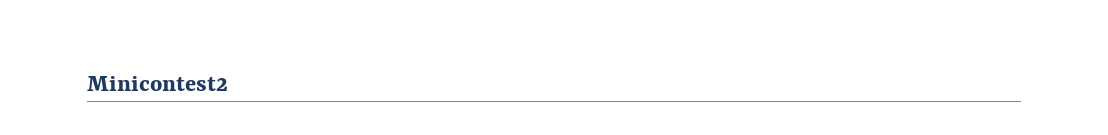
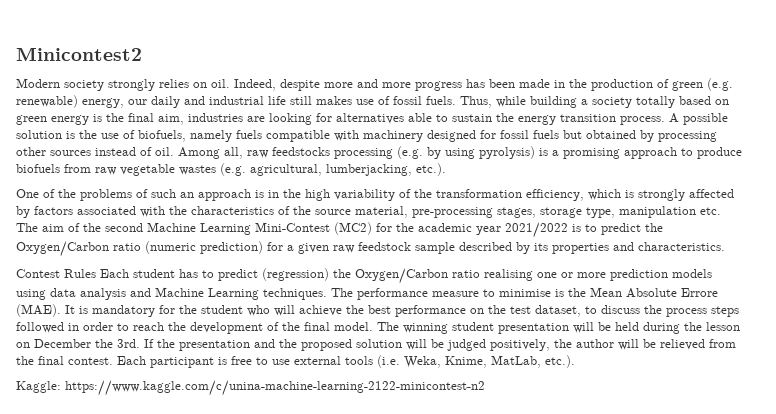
(228, 83) none -> [16,78,733,91] [16,95,729,108] [16,113,728,125] [16,130,717,142] [16,146,742,159] [16,163,446,176] [16,189,734,201] [16,206,721,218] [16,222,663,238] [16,241,725,257] [16,268,712,284] [16,287,718,300] [16,304,739,317] [16,322,740,334] [16,339,736,351] [16,355,575,368] [16,380,485,396] // Modern society strongly relies on oil. Indeed, despite more and more progress has been made in the production of green (e.g. renewable) energy, our daily and industrial life still makes use of fossil fuels. Thus, while building a society totally based on green energy is the final aim, industries are looking for alternatives able to sustain the energy transition process. A possible solution is the use of biofuels, namely fuels compatible with machinery designed for fossil fuels but obtained by processing other sources instead of oil. Among all, raw feedstocks processing (e.g. by using pyrolysis) is a promising approach to produce biofuels from raw vegetable wastes (e.g. agricultural, lumberjacking, etc.). // One of the problems of such an approach is in the high variability of the transformation efficiency, which is strongly affected by factors associated with the characteristics of the source material, pre-processing stages, storage type, manipulation etc. The aim of the second Machine Learning Mini-Contest (MC2) for the academic year 2021/2022 is to predict the Oxygen/Carbon ratio (numeric prediction) for a given raw feedstock sample described by its properties and characteristics. // Contest Rules Each student has to predict (regression) the Oxygen/Carbon ratio realising one or more prediction models using data analysis and Machine Learning techniques. The performance measure to minimise is the Mean Absolute Errore (MAE). It is mandatory for the student who will achieve the best performance on the test dataset, to discuss the process steps followed in order to reach the development of the final model. The winning student presentation will be held during the lesson on December the 3rd. If the presentation and the proposed solution will be judged positively, the author will be relieved from the final contest. Each participant is free to use external tools (i.e. Weka, Knime, MatLab, etc.). // Kaggle: https://www.kaggle.com/c/unina-machine-learning-2122-minicontest-n2

